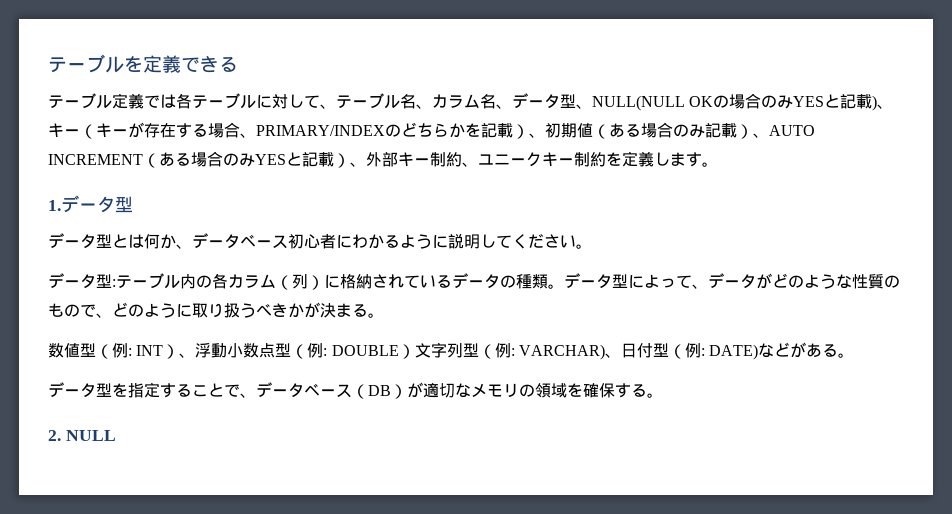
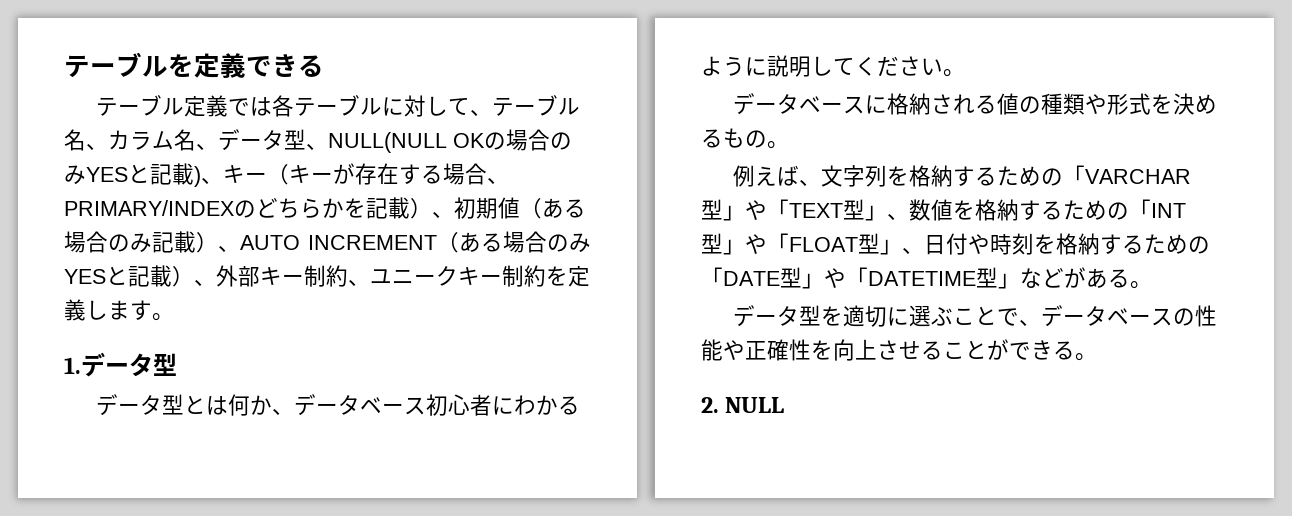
[96,273,900,290] [48,302,384,318] [48,342,759,360] 型:テーブル内の各カラム（列）に格納されているデータの種類。データ型によって、データがどのような性質のもので、どのように取り扱うべきかが決まる。 // 数値型（例: INT）、浮動小数点型（例: DOUBLE）文字列型（例: VARCHAR)、日付型（例: DATE) -> [798,93,1217,115] [701,128,789,149] [732,165,1191,187] [701,199,1186,221] [701,233,1210,255] [701,267,1020,289] ベースに格納される値の種類や形式を決めるもの。 // 例えば、文字列を格納するための「VARCHAR型」や「TEXT型」、数値を格納するための「INT型」や「FLOAT型」、日付や時刻を格納するための「DATE型」や「DATETIME型」
[128,382,192,398] 指定する -> [842,305,953,327] 適切に選ぶ
[352,382,631,399] （DB）が適切なメモリの領域を確保す -> [1172,305,1217,327] [701,339,1053,361] の性能や正確性を向上させることができ

